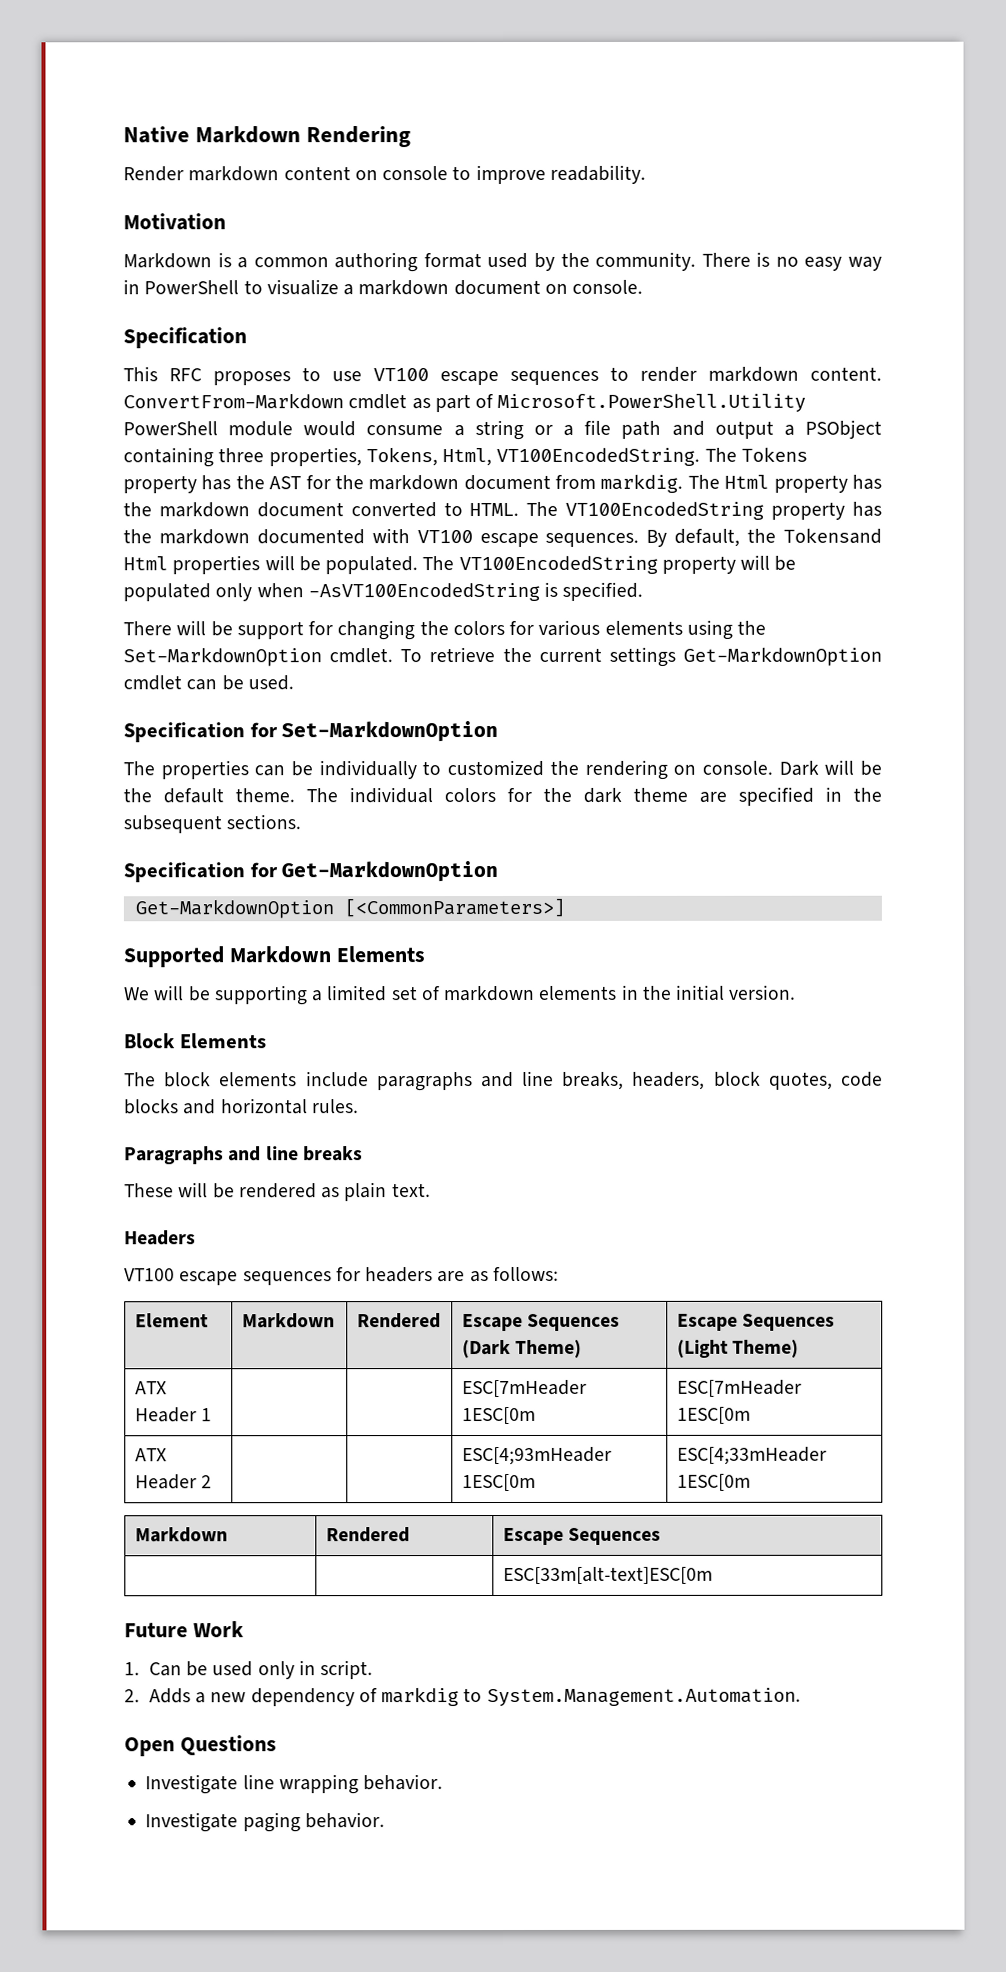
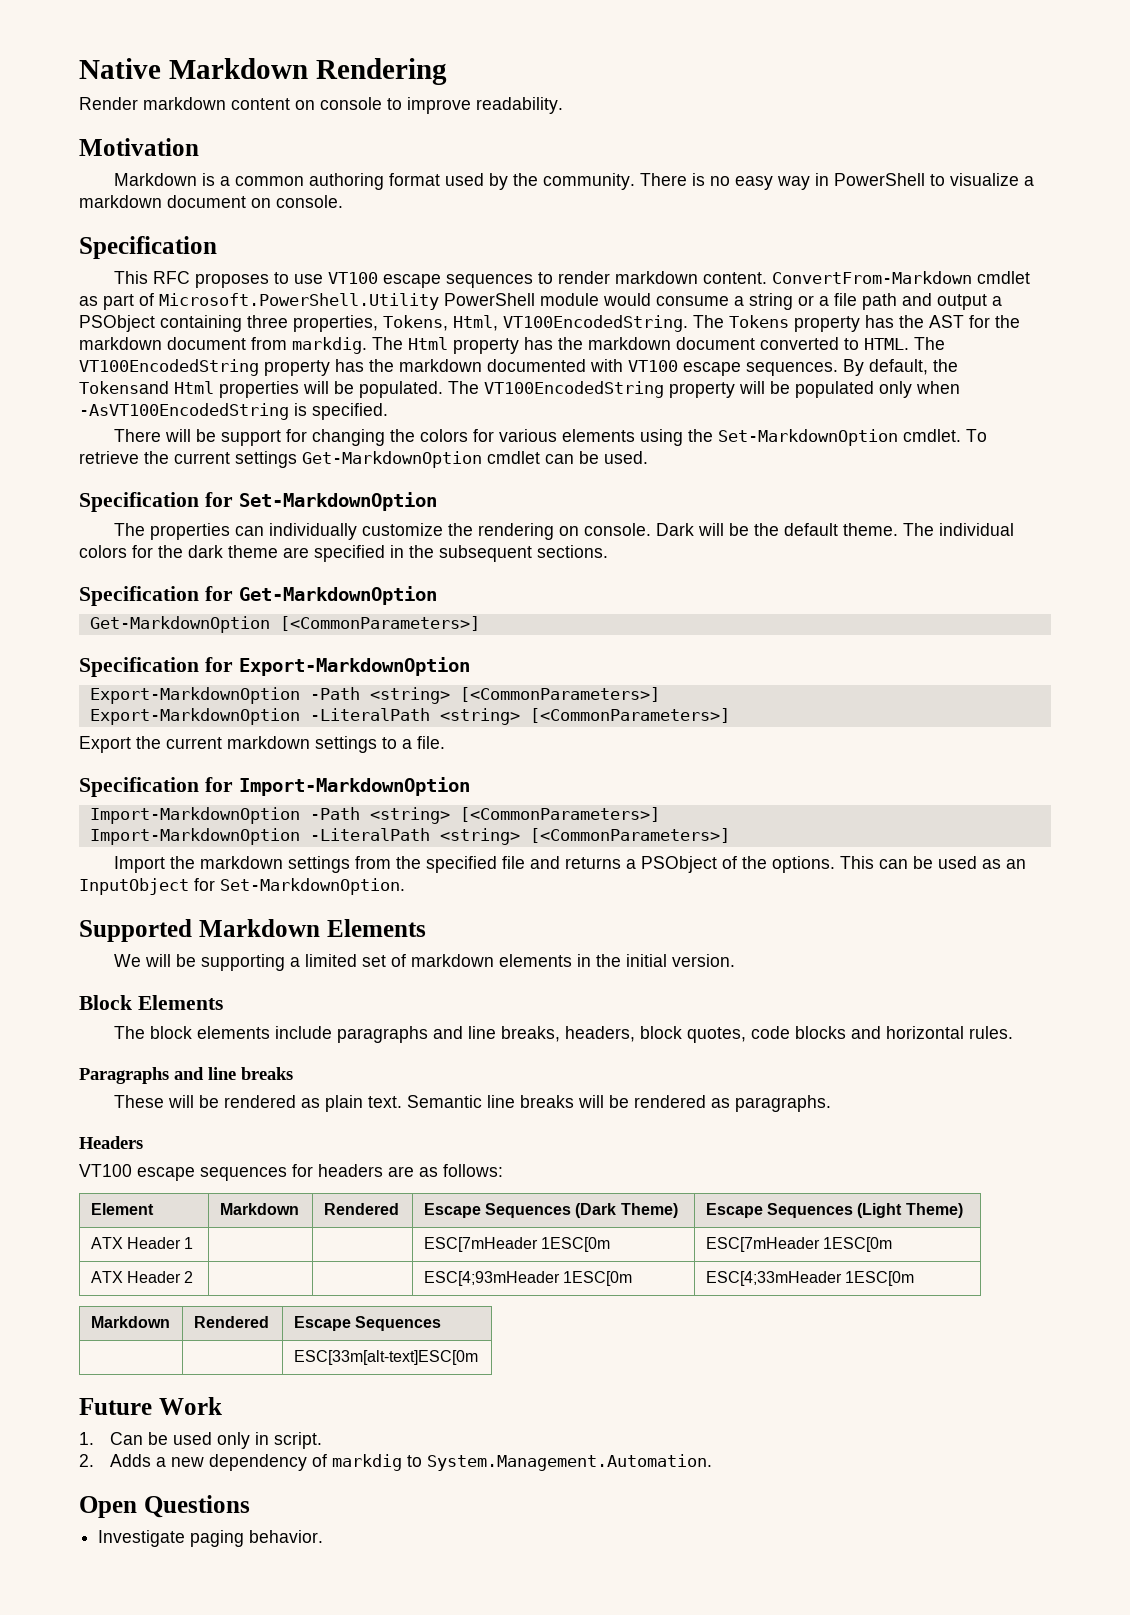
[291,759,545,780] be individually to customized -> [268,523,443,540] individually customize
(565, 907) none -> [79,657,470,677] [89,687,660,704] [89,708,730,725] [79,736,445,753] [79,777,470,797] [89,807,660,824] [89,828,730,845] [113,856,1026,873] [79,878,405,895] // Specification for Export-MarkdownOption // Export-MarkdownOption -Path <string> [<CommonParameters>] // Export-MarkdownOption -LiteralPath <string> [<CommonParameters>] // Export the current markdown settings to a file. // Specification for Import-MarkdownOption // Import-MarkdownOption -Path <string> [<CommonParameters>] // Import-MarkdownOption -LiteralPath <string> [<CommonParameters>] // Import the markdown settings from the specified file and returns a PSObject of the options. This can be used as an InputObject for Set-MarkdownOption.
(431, 1190) none -> [406,1095,831,1112] Semantic line breaks will be rendered as paragraphs.
[145,1774,444,1795] // Investigate line wrapping behavior. -> (250, 1506) none

